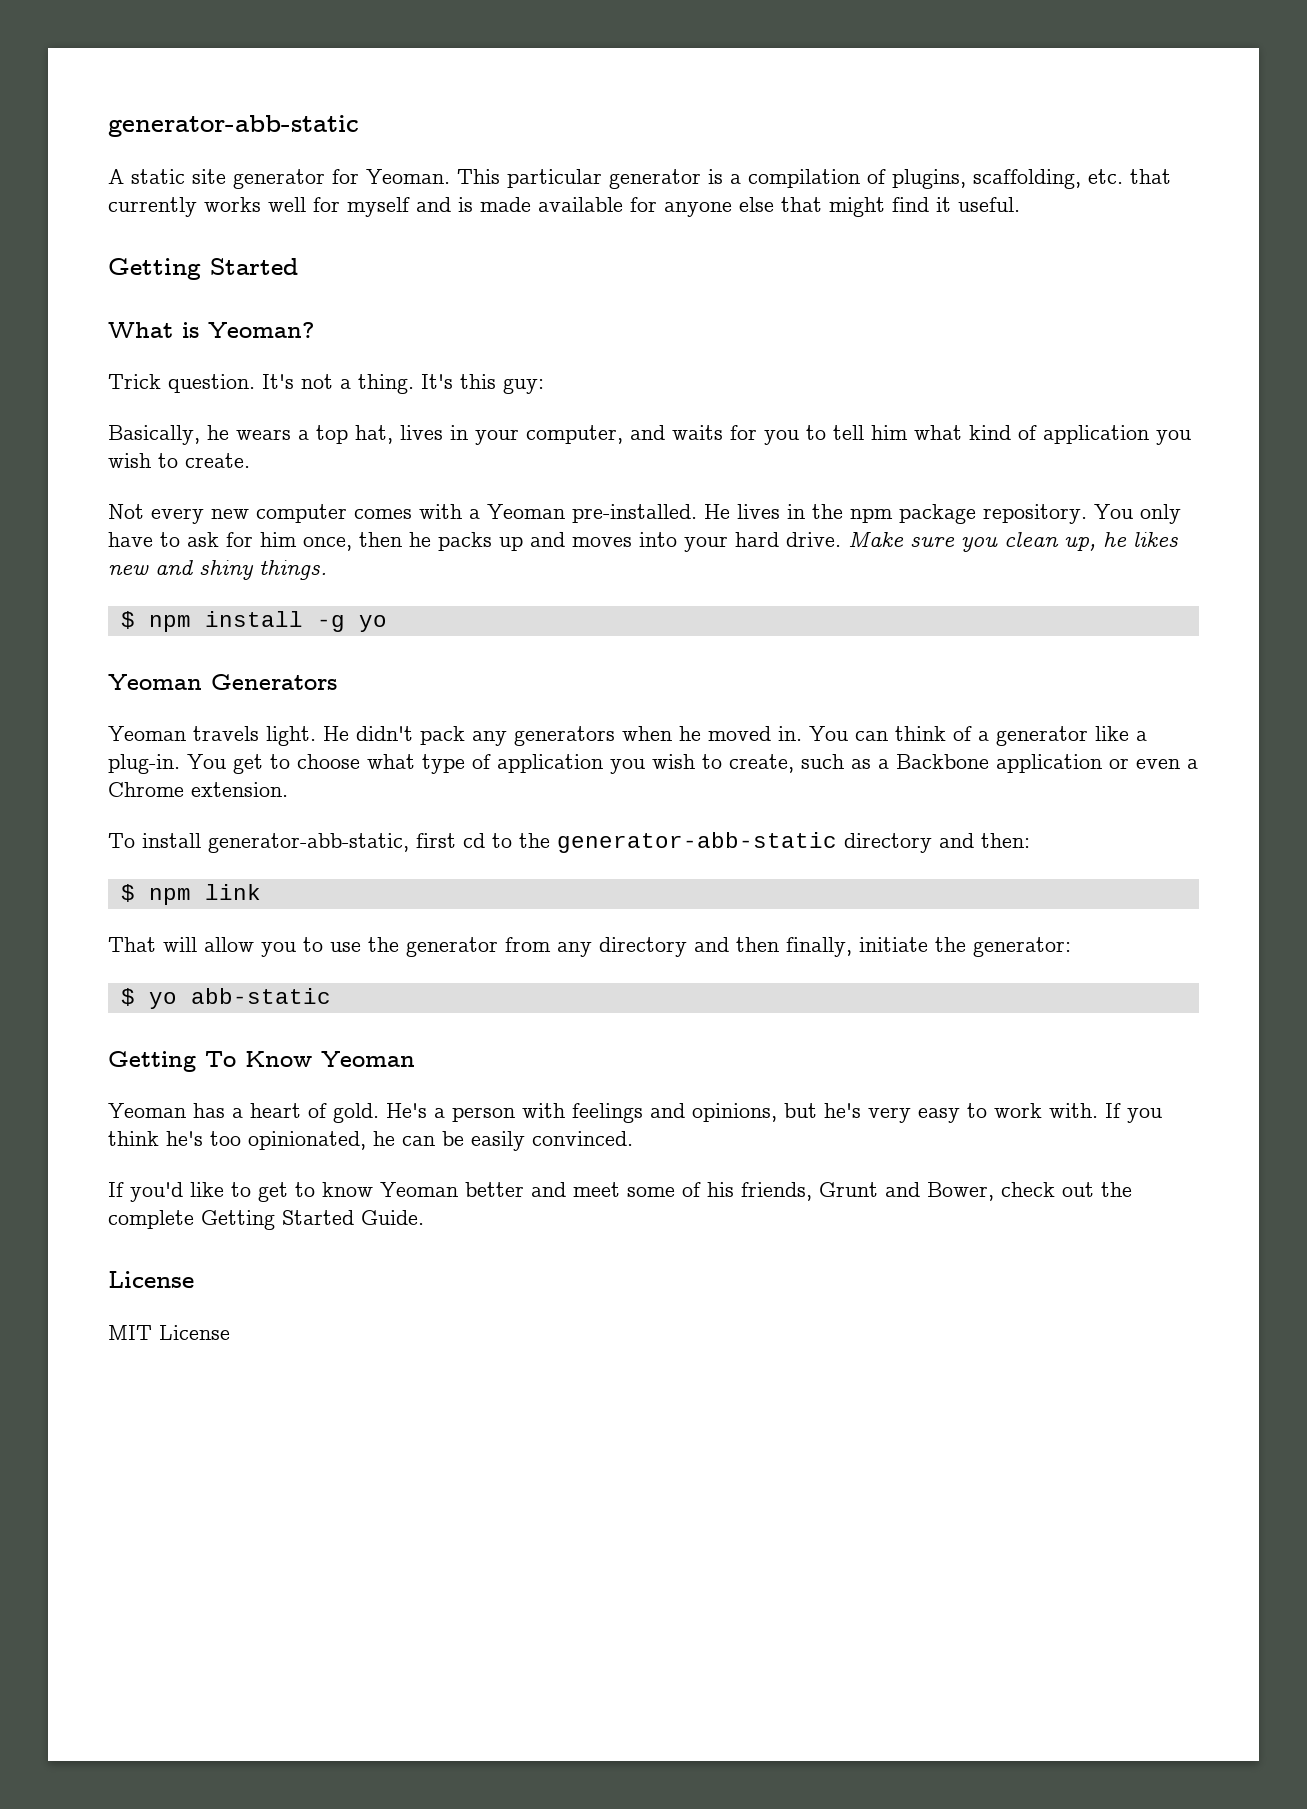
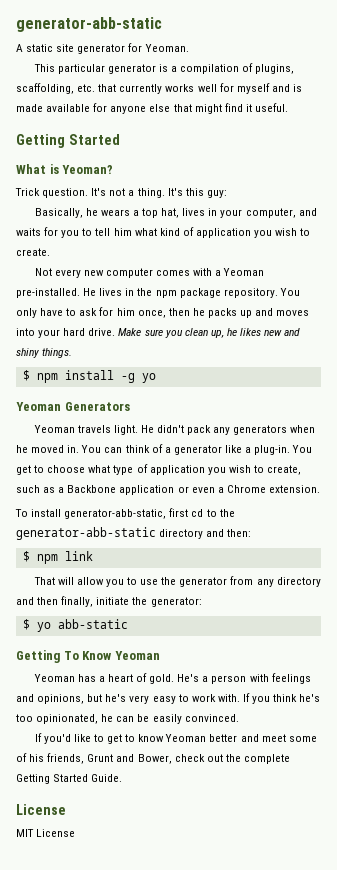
(450, 176) none -> (189, 48) //

